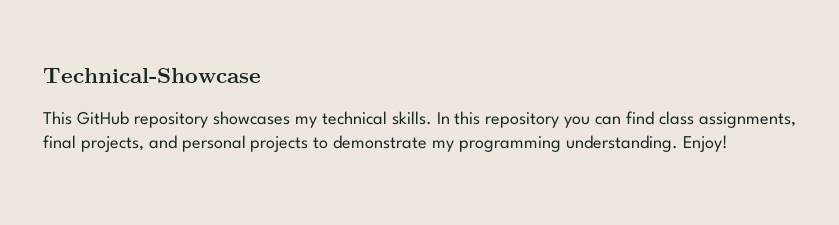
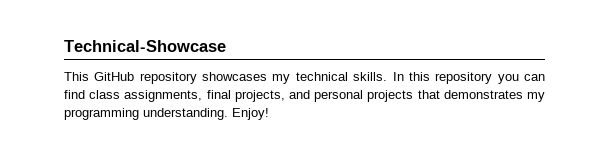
[313,135,428,149] to demonstrate -> [417,90,523,99] that demonstrates

